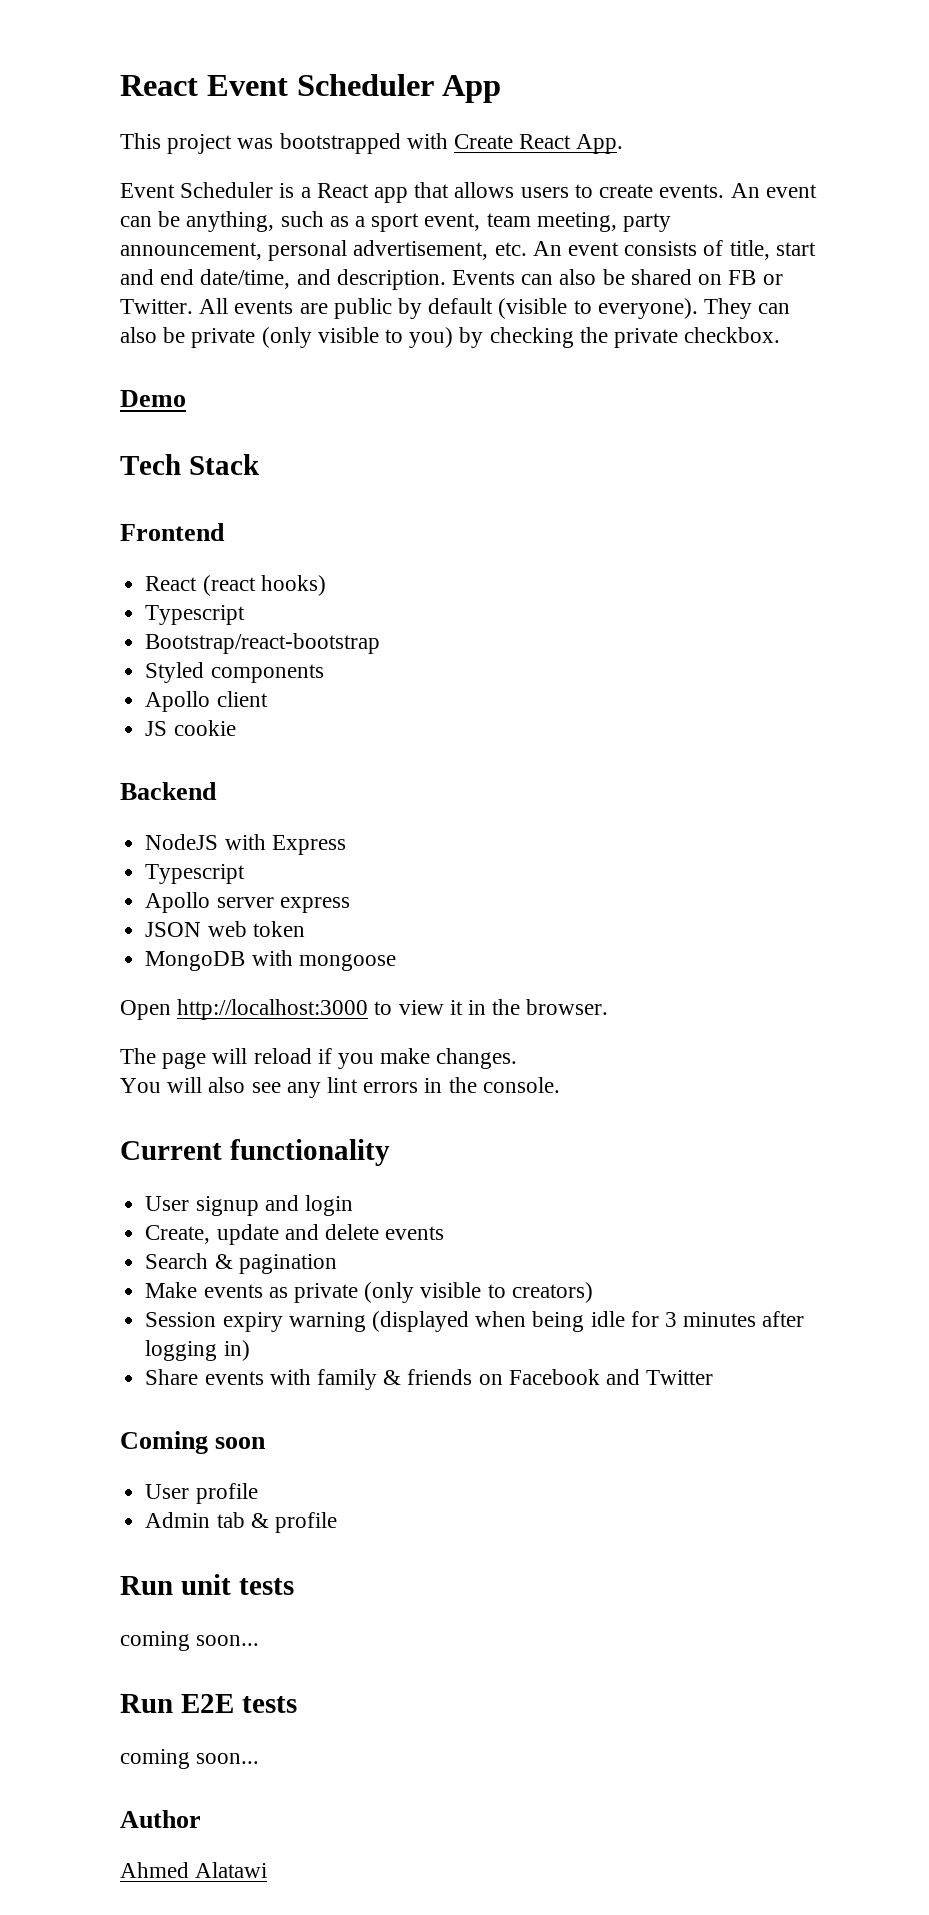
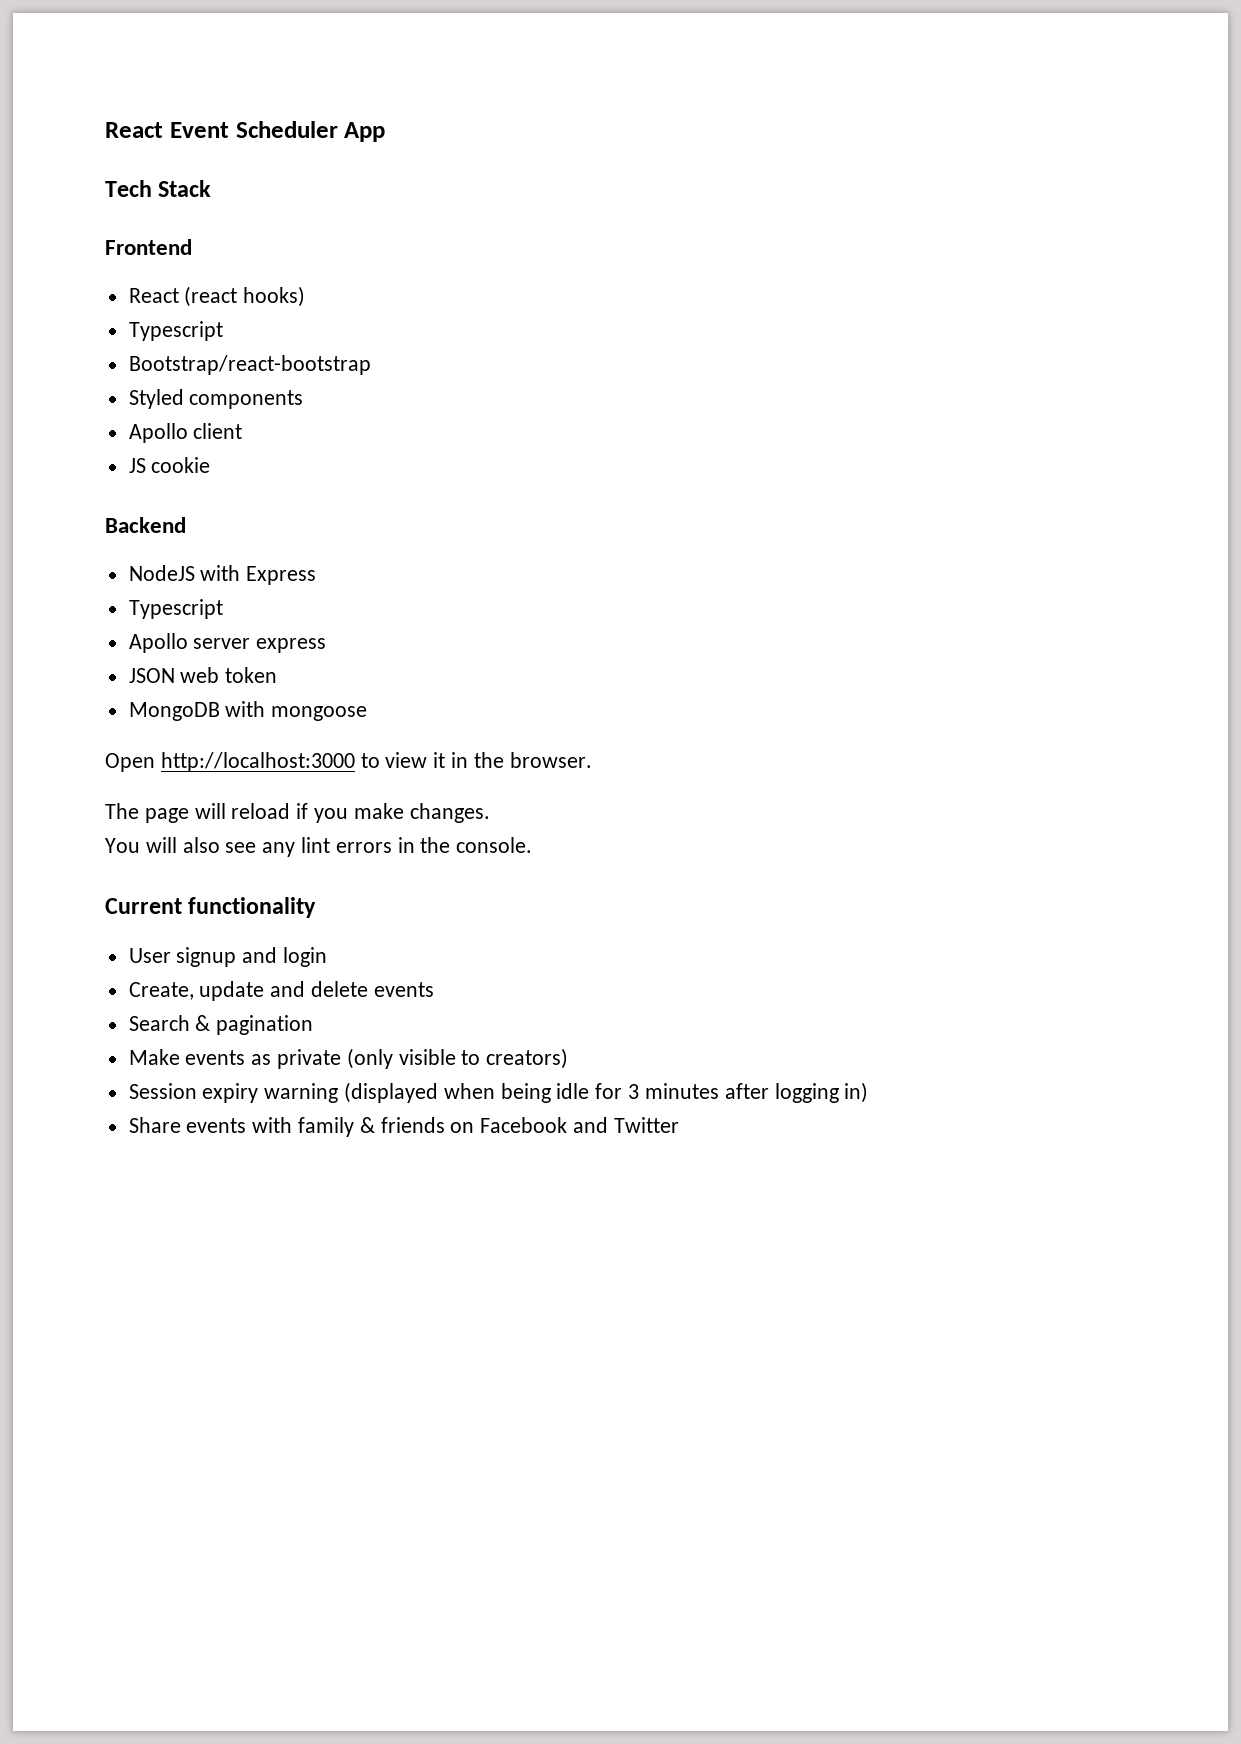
[120,133,624,154] [120,182,817,203] [120,211,672,232] [120,240,816,261] [120,269,783,290] [120,298,791,319] [120,327,781,348] [120,390,186,407] // This project was bootstrapped with Create React App. // Event Scheduler is a React app that allows users to create events. An event can be anything, such as a sport event, team meeting, party announcement, personal advertisement, etc. An event consists of title, start and end date/time, and description. Events can also be shared on FB or Twitter. All events are public by default (visible to everyone). They can also be private (only visible to you) by checking the private checkbox. // Demo -> (386, 132) none
[120,1431,267,1454] [145,1483,258,1504] [145,1512,337,1533] [120,1574,294,1595] [120,1631,260,1651] [120,1694,297,1713] [120,1749,260,1769] [120,1810,201,1828] [120,1862,268,1878] // Coming soon // User profile // Admin tab & profile // Run unit tests // coming soon... // Run E2E tests // coming soon... // Author // Ahmed Alatawi -> (679, 1125) none

